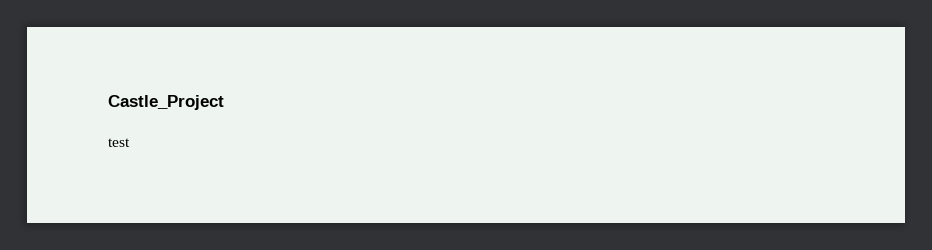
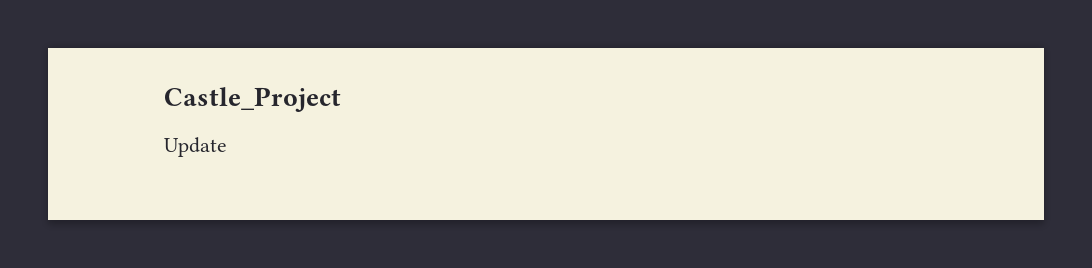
[108,138,130,147] test -> [164,137,227,157] Update

